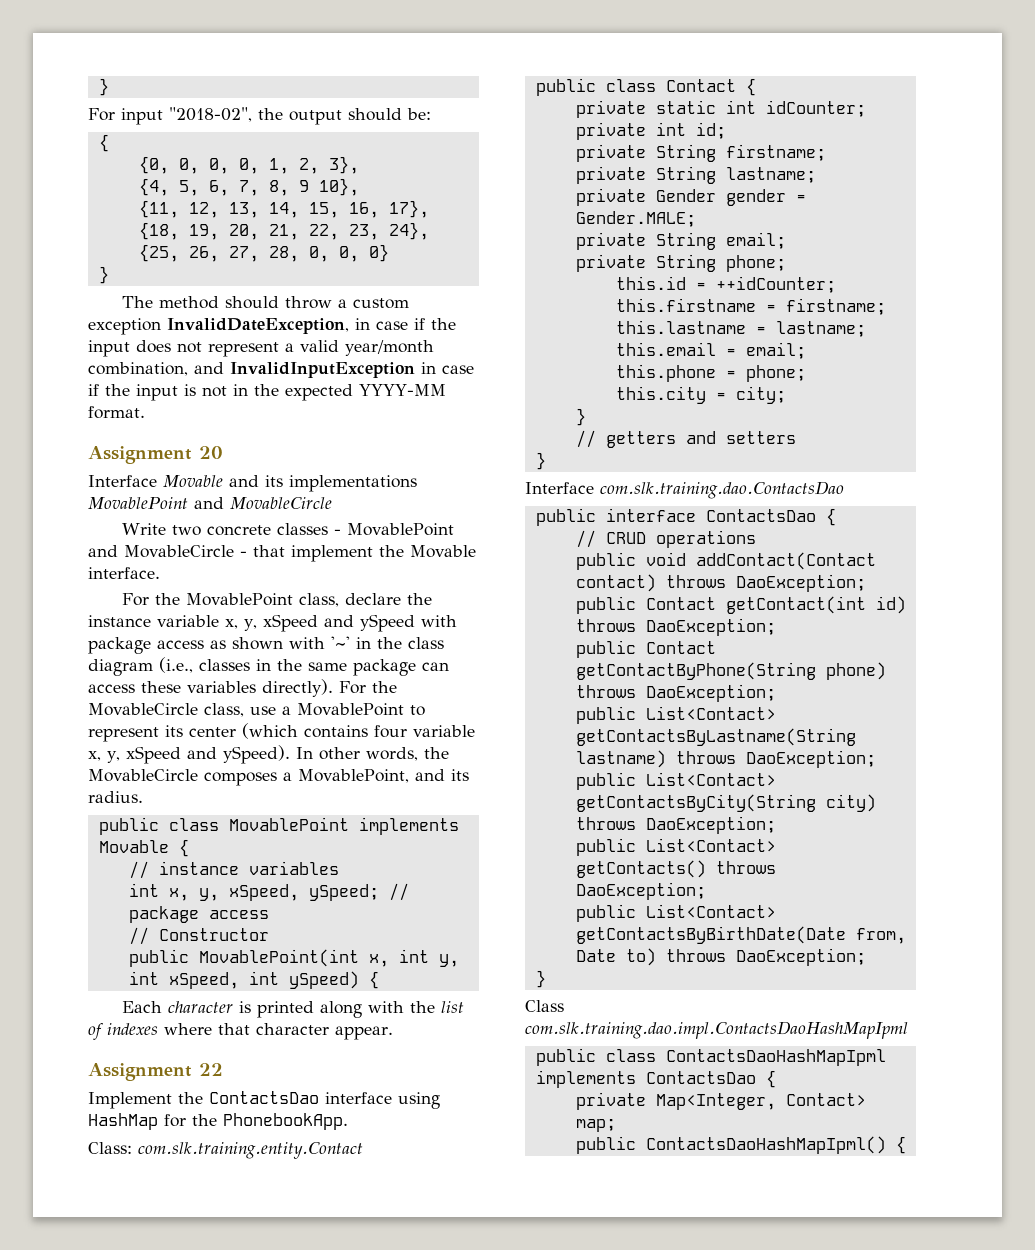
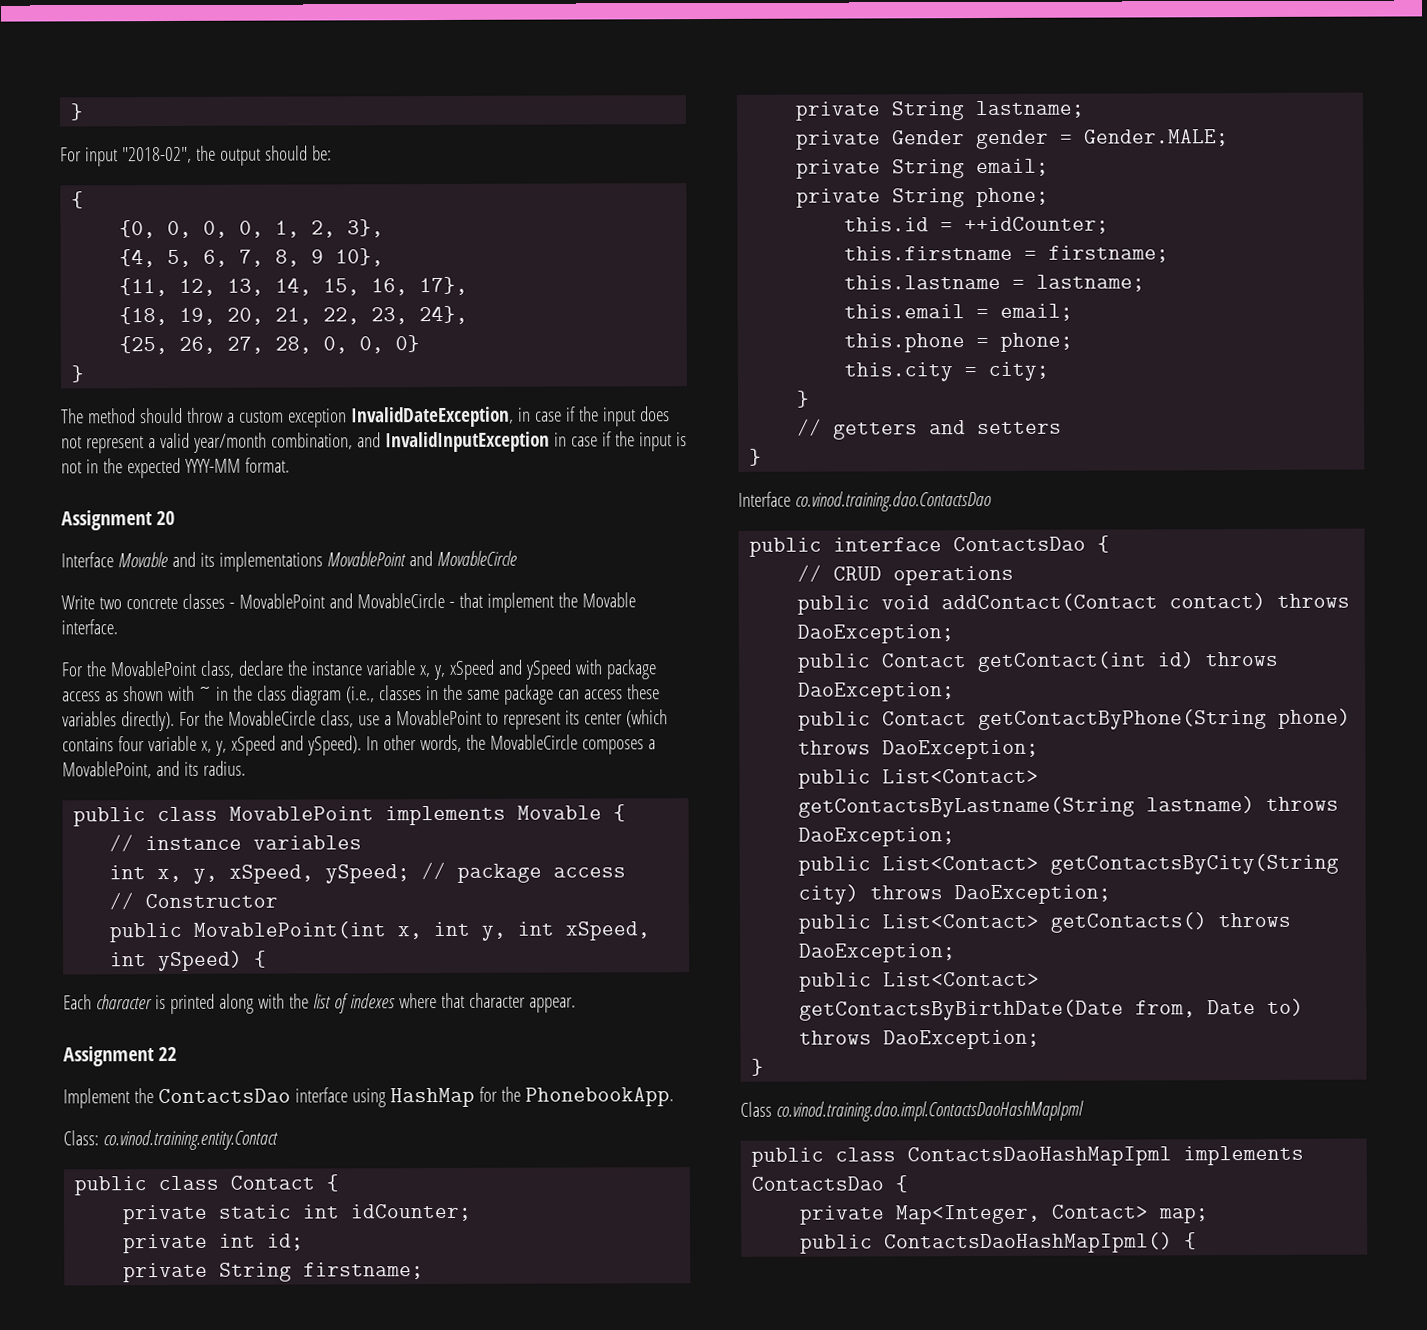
[331,636,350,649] '~' -> [198,686,212,701] ~
[138,1142,363,1159] com.slk.training.entity.Contact -> [102,1129,278,1151] co.vinod.training.entity.Contact
[600,481,844,499] com.slk.training.dao.ContactsDao -> [794,490,992,512] co.vinod.training.dao.ContactsDao
[525,1021,908,1039] com.slk.training.dao.impl.ContactsDaoHashMapIpml -> [775,1100,1084,1122] co.vinod.training.dao.impl.ContactsDaoHashMapIpml

